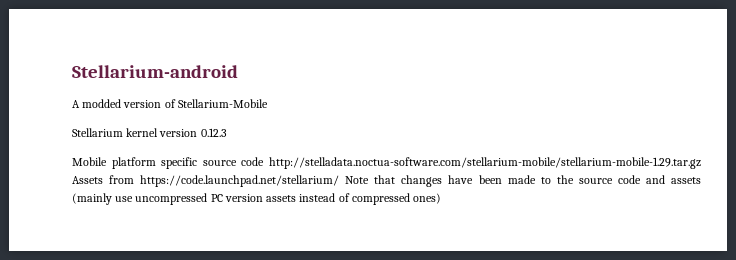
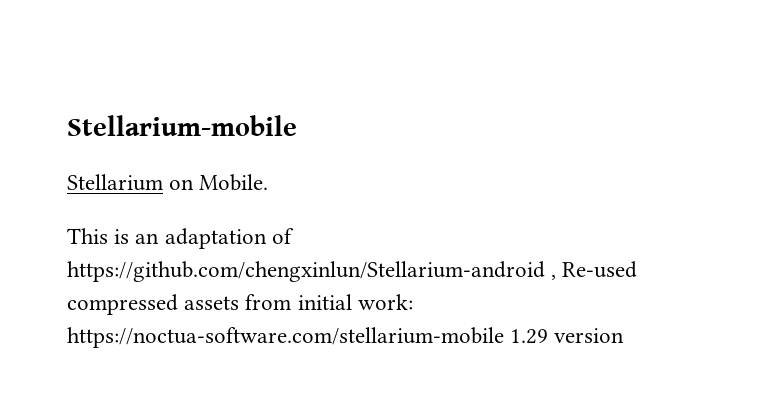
[72,65,238,78] [72,99,268,108] [72,128,227,137] [72,157,701,169] [72,175,701,187] [72,193,442,205] Stellarium-android // A modded version of Stellarium-Mobile // Stellarium kernel version 0.12.3 // Mobile platform specific source code http://stelladata.noctua-software.com/stellarium-mobile/stellarium-mobile-1.29.tar.gz Assets from https://code.launchpad.net/stellarium/ Note that changes have been made to the source code and assets (mainly use uncompressed PC version assets instead of compressed ones) -> [67,115,297,136] [67,174,269,191] [67,228,294,249] [67,261,638,282] [67,294,413,315] [67,327,625,348] Stellarium-mobile // Stellarium on Mobile. // This is an adaptation of https://github.com/chengxinlun/Stellarium-android , Re-used compressed assets from initial work: https://noctua-software.com/stellarium-mobile 1.29 version

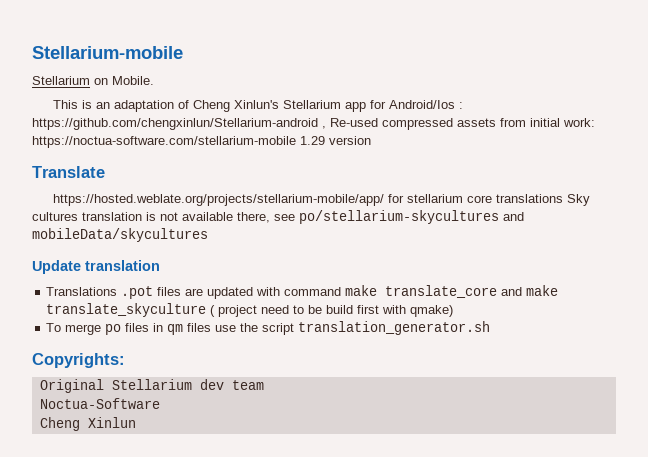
(294, 236) none -> [193,100,464,112] Cheng Xinlun's Stellarium app for Android/Ios :
(625, 335) none -> [32,166,105,178] [53,194,591,206] [32,210,524,224] [32,228,208,242] [32,260,160,274] [46,285,559,299] [46,303,454,317] [46,321,491,335] [32,353,125,368] [39,379,264,393] [39,398,160,409] [39,417,136,431] // Translate // https://hosted.weblate.org/projects/stellarium-mobile/app/ for stellarium core translations Sky cultures translation is not available there, see po/stellarium-skycultures and mobileData/skycultures // Update translation // Translations .pot files are updated with command make translate_core and make translate_skyculture ( project need to be build first with qmake) // To merge po files in qm files use the script translation_generator.sh // Copyrights: // Original Stellarium dev team // Noctua-Software // Cheng Xinlun

